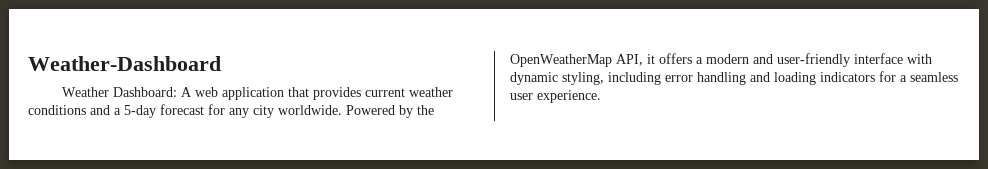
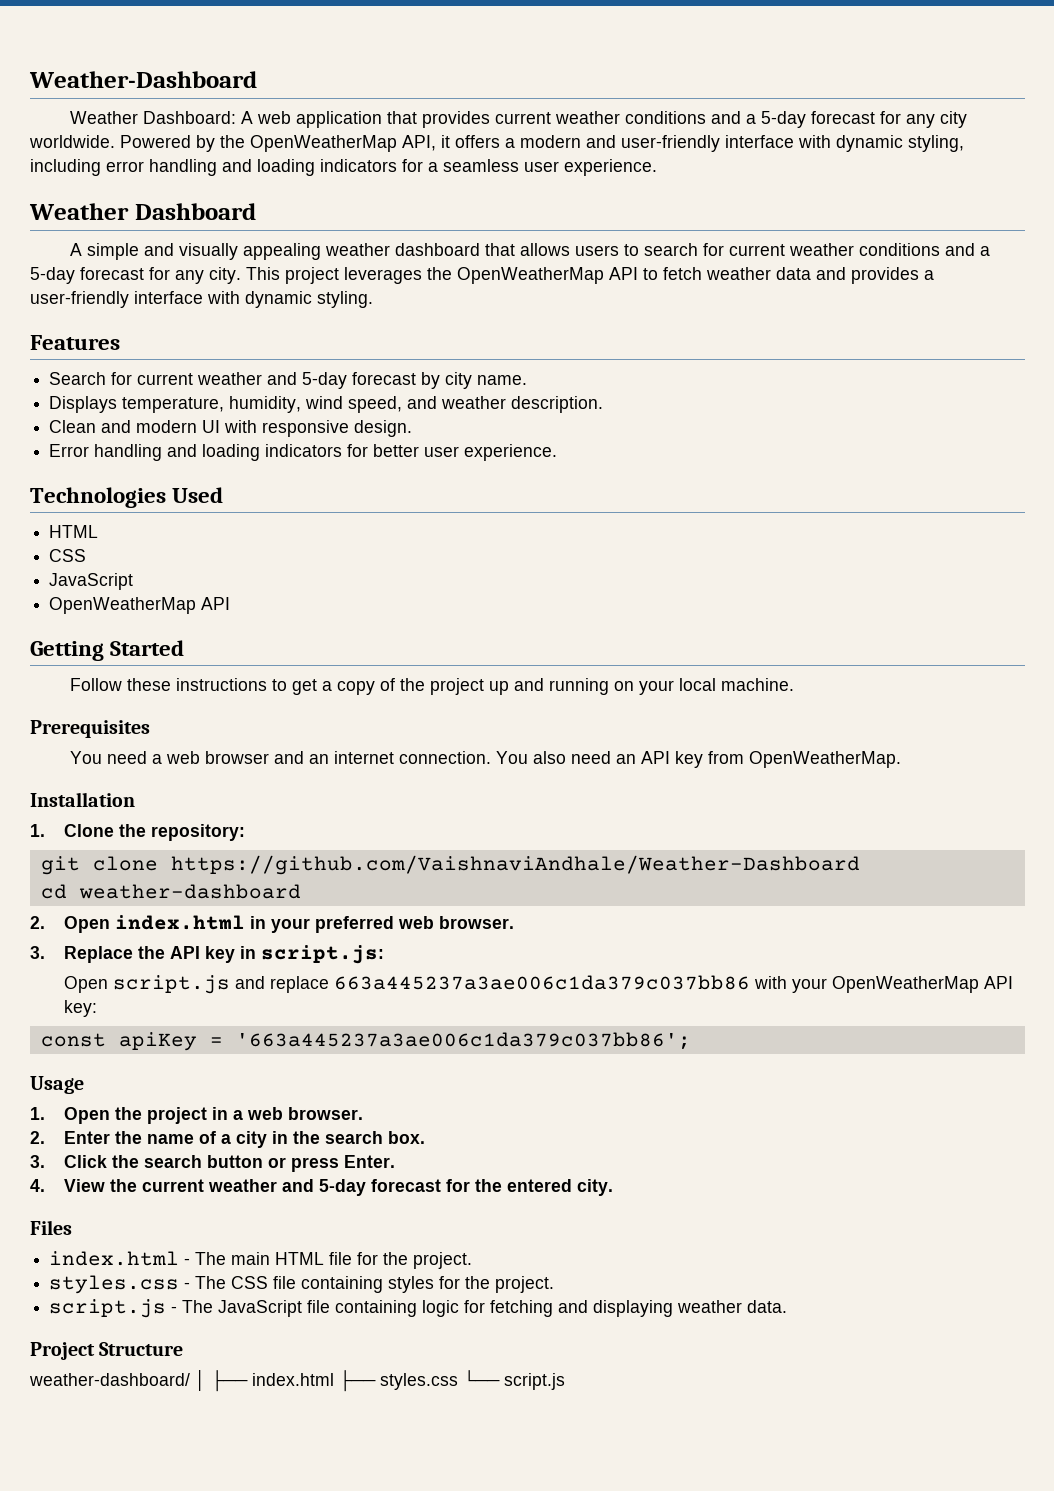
(601, 96) none -> [29,203,256,220] [70,243,991,260] [30,267,934,284] [30,291,373,308] [30,335,120,350] [49,372,528,389] [49,396,604,413] [49,420,413,437] [49,444,558,461] [30,487,224,508] [49,525,99,538] [49,549,87,562] [49,573,134,590] [49,597,231,614] [30,640,185,661] [70,678,795,695] [30,720,150,738] [70,751,902,768] [30,792,135,807] [30,824,245,841] [40,855,860,875] [40,884,301,899] [30,915,514,933] [30,945,384,964] [63,975,1013,994] [63,1000,97,1017] [40,1032,691,1051] [30,1076,84,1094] [30,1107,363,1124] [30,1131,425,1148] [30,1155,395,1172] [30,1179,613,1196] [30,1220,72,1235] [49,1251,473,1269] [49,1275,555,1294] [49,1299,788,1318] [30,1342,184,1360] [29,1370,565,1392] // Weather Dashboard // A simple and visually appealing weather dashboard that allows users to search for current weather conditions and a 5-day forecast for any city. This project leverages the OpenWeatherMap API to fetch weather data and provides a user-friendly interface with dynamic styling. // Features // Search for current weather and 5-day forecast by city name. // Displays temperature, humidity, wind speed, and weather description. // Clean and modern UI with responsive design. // Error handling and loading indicators for better user experience. // Technologies Used // HTML // CSS // JavaScript // OpenWeatherMap API // Getting Started // Follow these instructions to get a copy of the project up and running on your local machine. // Prerequisites // You need a web browser and an internet connection. You also need an API key from OpenWeatherMap. // Installation // 1. Clone the repository: // git clone https://github.com/VaishnaviAndhale/Weather-Dashboard // cd weather-dashboard // 2. Open index.html in your preferred web browser. // 3. Replace the API key in script.js: // Open script.js and replace 663a445237a3ae006c1da379c037bb86 with your OpenWeatherMap API key: // const apiKey = '663a445237a3ae006c1da379c037bb86'; // Usage // 1. Open the project in a web browser. // 2. Enter the name of a city in the search box. // 3. Click the search button or press Enter. // 4. View the current weather and 5-day forecast for the entered city. // Files // index.html - The main HTML file for the project. // styles.css - The CSS file containing styles for the project. // script.js - The JavaScript file containing logic for fetching and displaying weather data. // Project Structure // weather-dashboard/ │ ├── index.html ├── styles.css └── script.js

